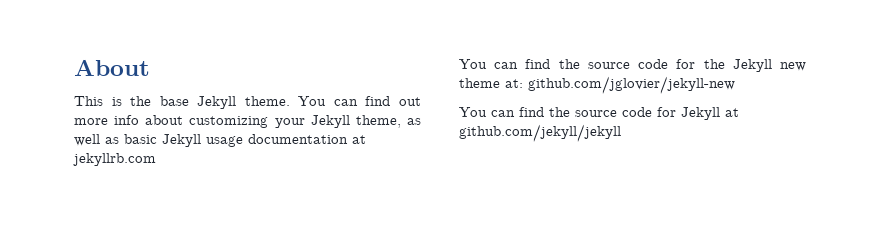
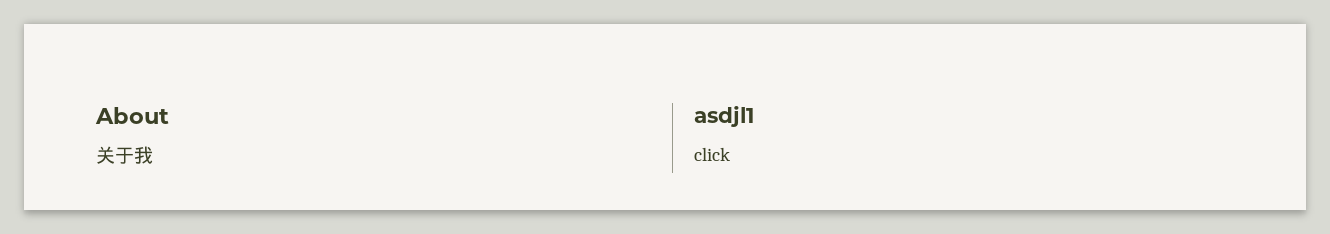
[74,96,421,109] [74,115,421,128] [74,134,366,147] [73,153,156,166] [459,59,806,72] [459,76,735,94] [459,107,739,120] [459,124,621,142] This is the base Jekyll theme. You can find out more info about customizing your Jekyll theme, as well as basic Jekyll usage documentation at jekyllrb.com // You can find the source code for the Jekyll new theme at: github.com/jglovier/jekyll-new // You can find the source code for Jekyll at github.com/jekyll/jekyll -> [96,146,153,164] [694,106,754,127] [694,147,731,161] 关于我 // asdjl1 // click

